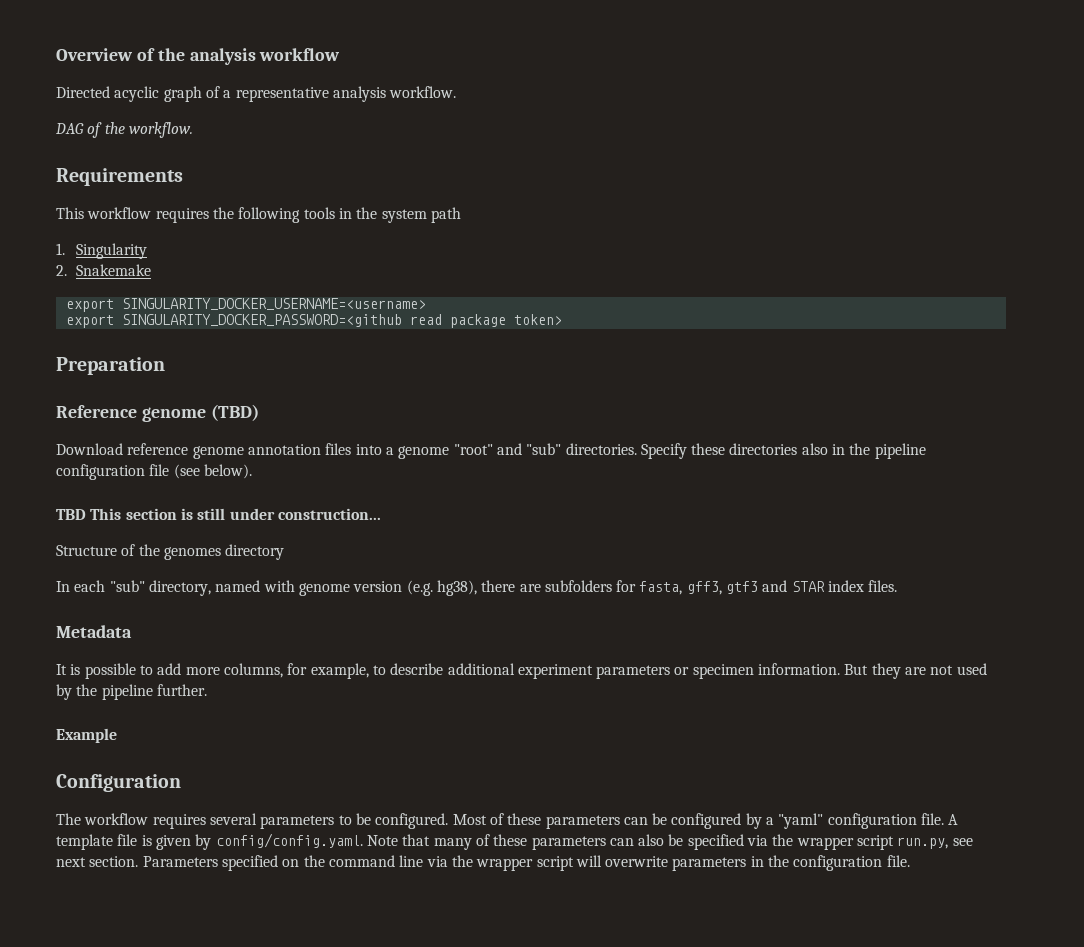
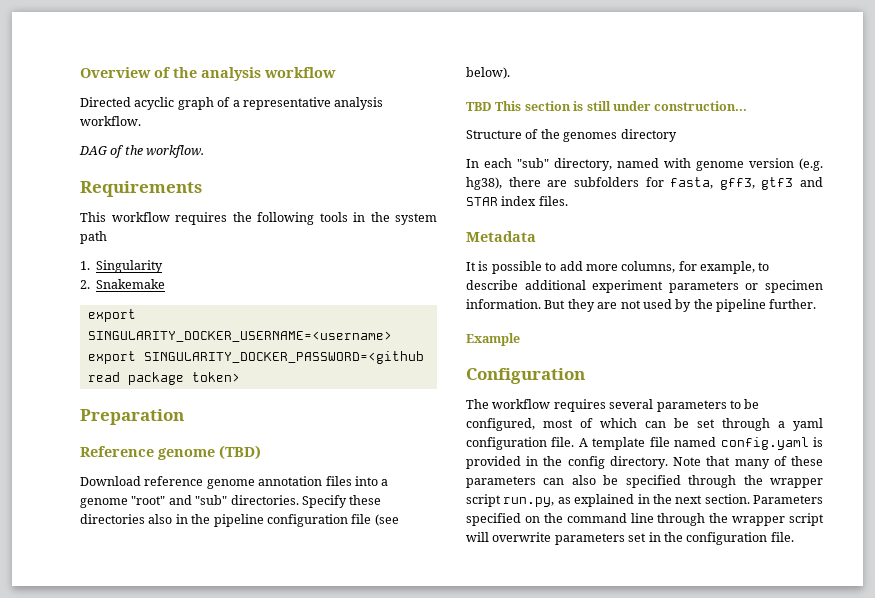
[375,813,824,829] configured. Most of these parameters can be configured by a "yaml" -> [466,418,823,431] configured, most of which can be set through a yaml
[141,833,363,850] is given by config/config.yaml. -> [674,437,823,450] [466,456,668,469] named config.yaml is provided in the config directory.
[747,835,769,846] via -> [688,475,737,488] through
[952,838,973,846] see -> [557,494,672,507] as explained in the
[426,856,448,867] via -> [657,513,706,526] through
(747, 864) none -> [628,533,647,542] set

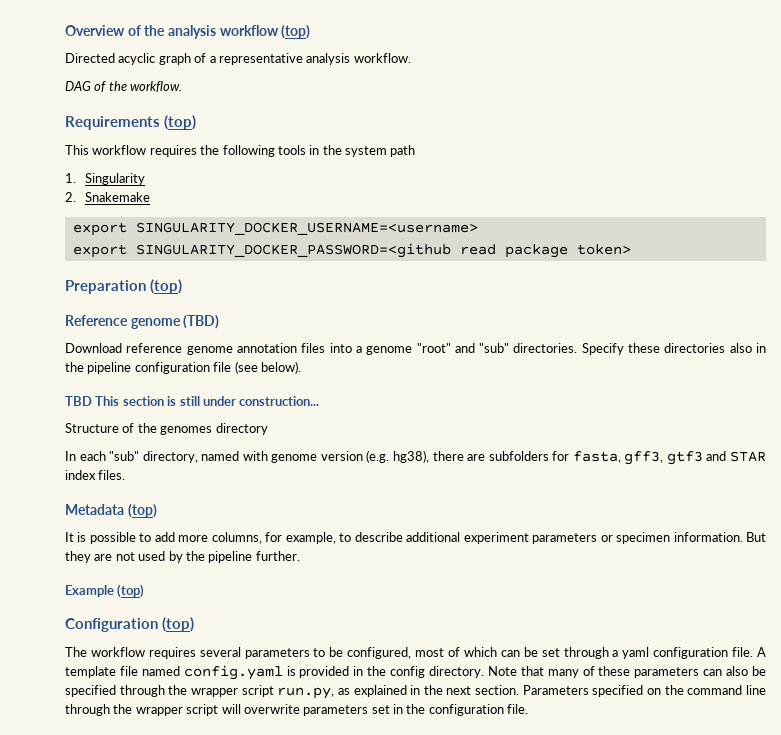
(336, 72) none -> [281,25,311,39] (top)
(202, 189) none -> [164,115,196,130] (top)
(184, 417) none -> [150,279,182,294] (top)
(536, 236) none -> [127,504,157,518] (top)
(520, 339) none -> [117,584,145,598] (top)
(585, 376) none -> [162,617,194,632] (top)

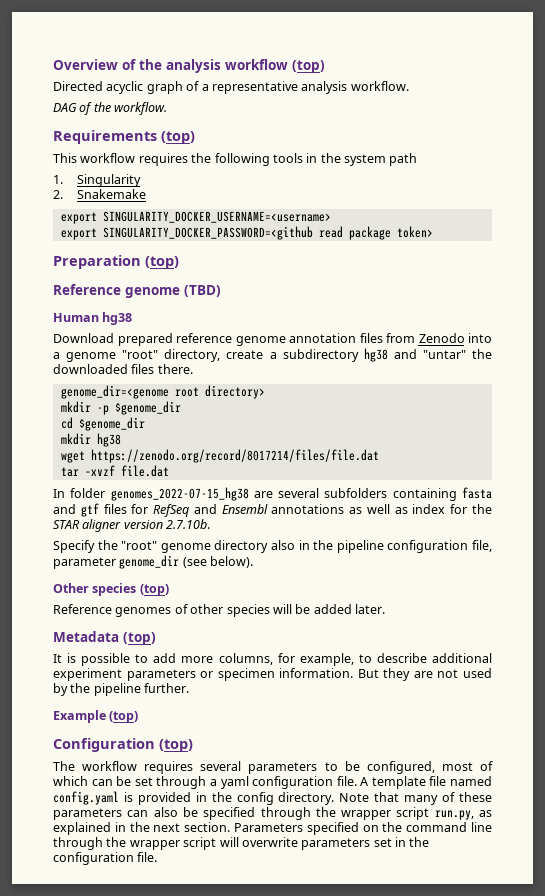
(220, 322) none -> [53,312,133,325] // Human hg38
(122, 348) none -> [117,333,173,346] prepared
(326, 348) none -> [386,333,465,343] from Zenodo
[454,343,726,355] and "sub" directories. Specify these directories -> [164,348,493,362] [53,364,193,374] [60,385,265,399] [60,401,181,415] [60,417,145,431] [60,433,121,447] [60,449,379,463] [60,465,169,477] [53,487,492,501] [53,503,493,517] [53,519,211,532] [53,540,269,553] directory, create a subdirectory hg38 and "untar" the downloaded files there. // genome_dir=<genome root directory> // mkdir -p $genome_dir // cd $genome_dir // mkdir hg38 // wget https://zenodo.org/record/8017214/files/file.dat // tar –xvzf file.dat // In folder genomes_2022-07-15_hg38 are several subfolders containing fasta and gtf files for RefSeq and Ensembl annotations as well as index for the STAR aligner version 2.7.10b. // Specify the "root" genome directory
[213,362,232,372] file -> [472,540,493,552] [53,555,180,569] file, parameter genome_dir
[65,396,320,406] [65,423,268,435] [65,450,766,465] [65,470,126,480] TBD This section is still under construction... // Structure of the genomes directory // In each "sub" directory, named with genome version (e.g. hg38), there are subfolders for fasta, gff3, gtf3 and STAR index files. -> [53,583,169,596] [53,604,385,617] Other species (top) // Reference genomes of other species will be added later.

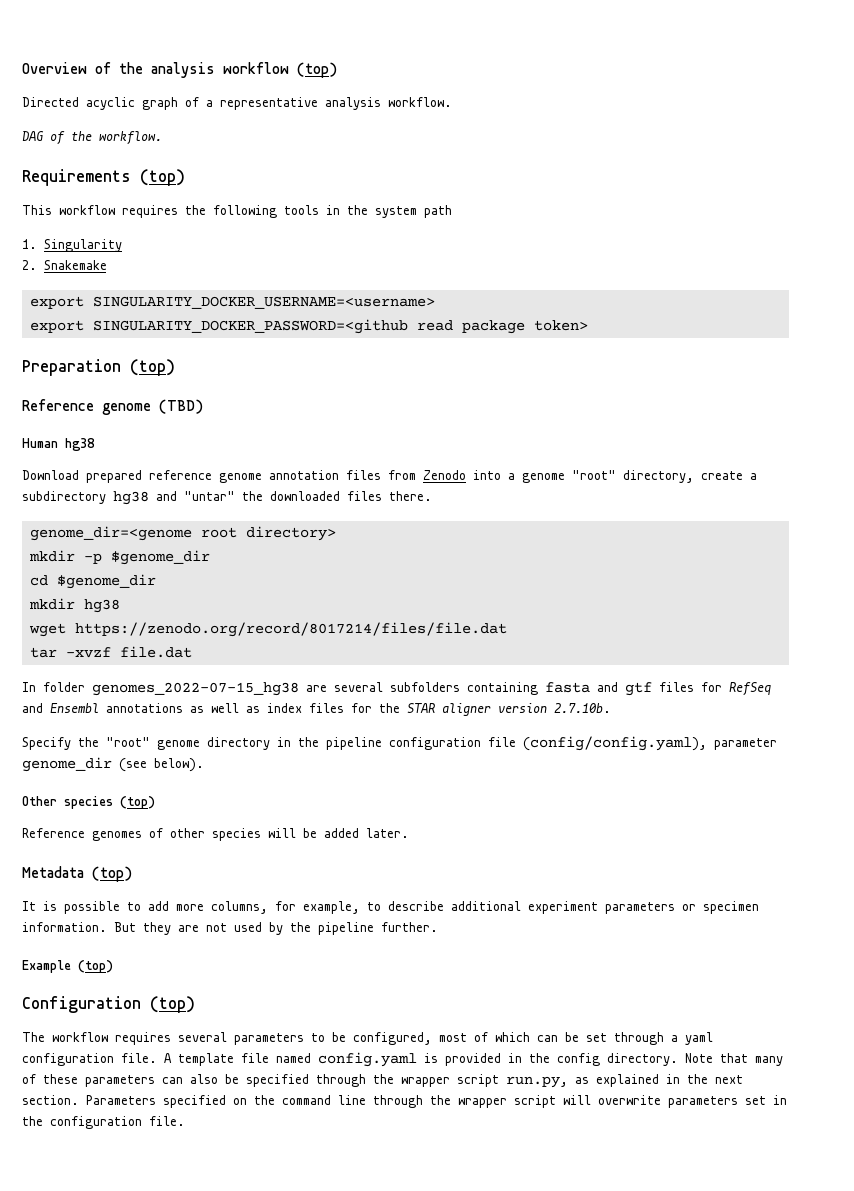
(446, 509) none -> [309,703,344,713] files
[271,540,295,550] also -> (270, 743) none
[472,540,493,552] file, -> [488,736,707,751] file (config/config.yaml),

